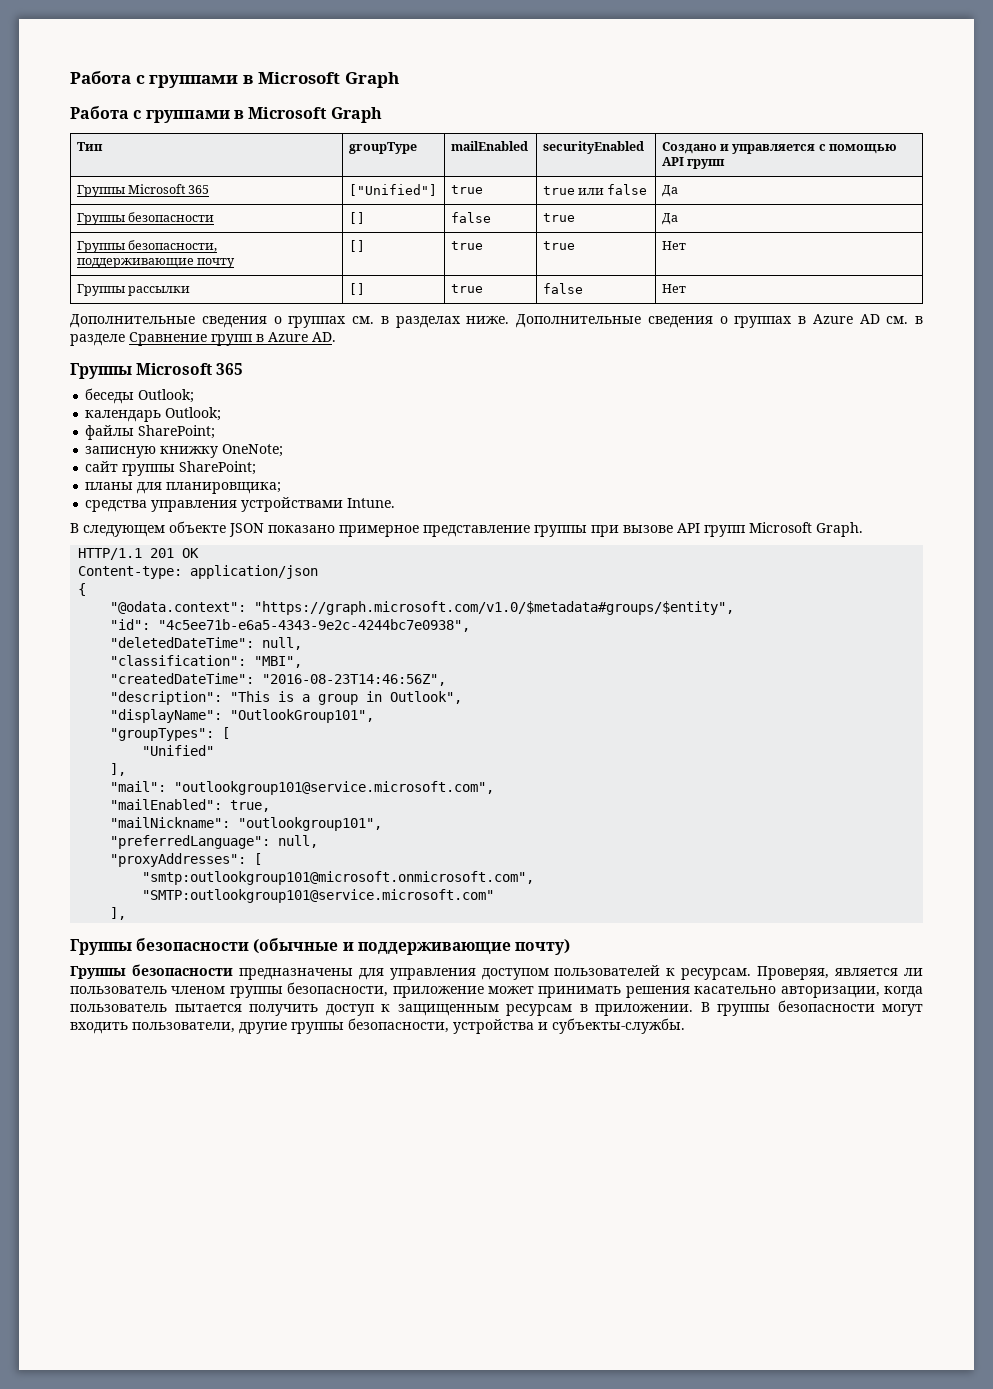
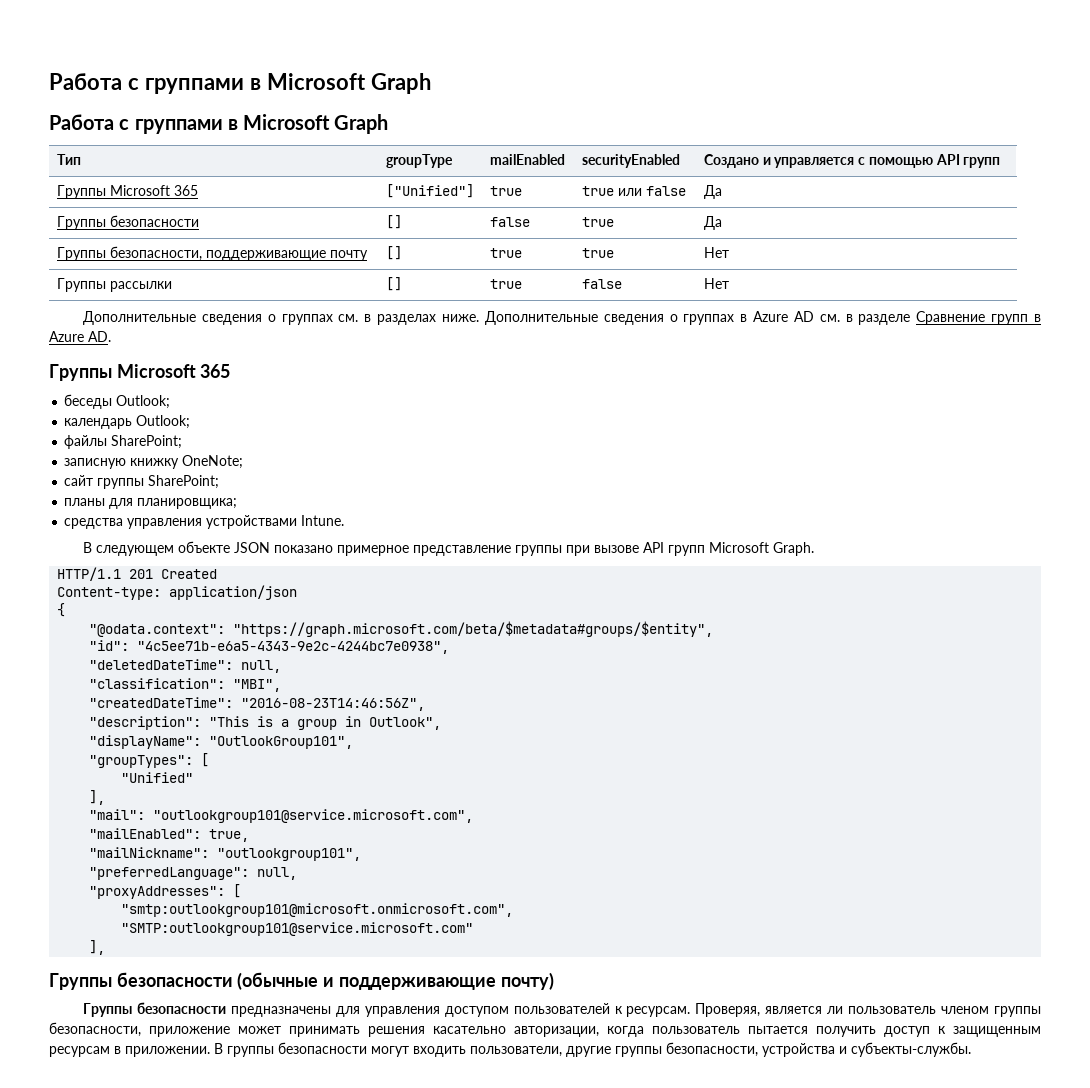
[182,548,200,558] OK -> [161,569,218,579] Created
[254,601,735,615] "https://graph.microsoft.com/v1.0/$metadata#groups/$entity", -> [233,621,714,637] "https://graph.microsoft.com/beta/$metadata#groups/$entity",

